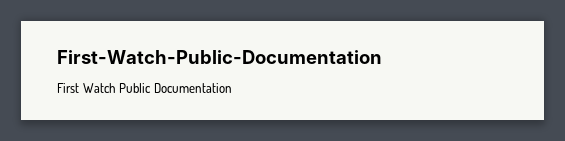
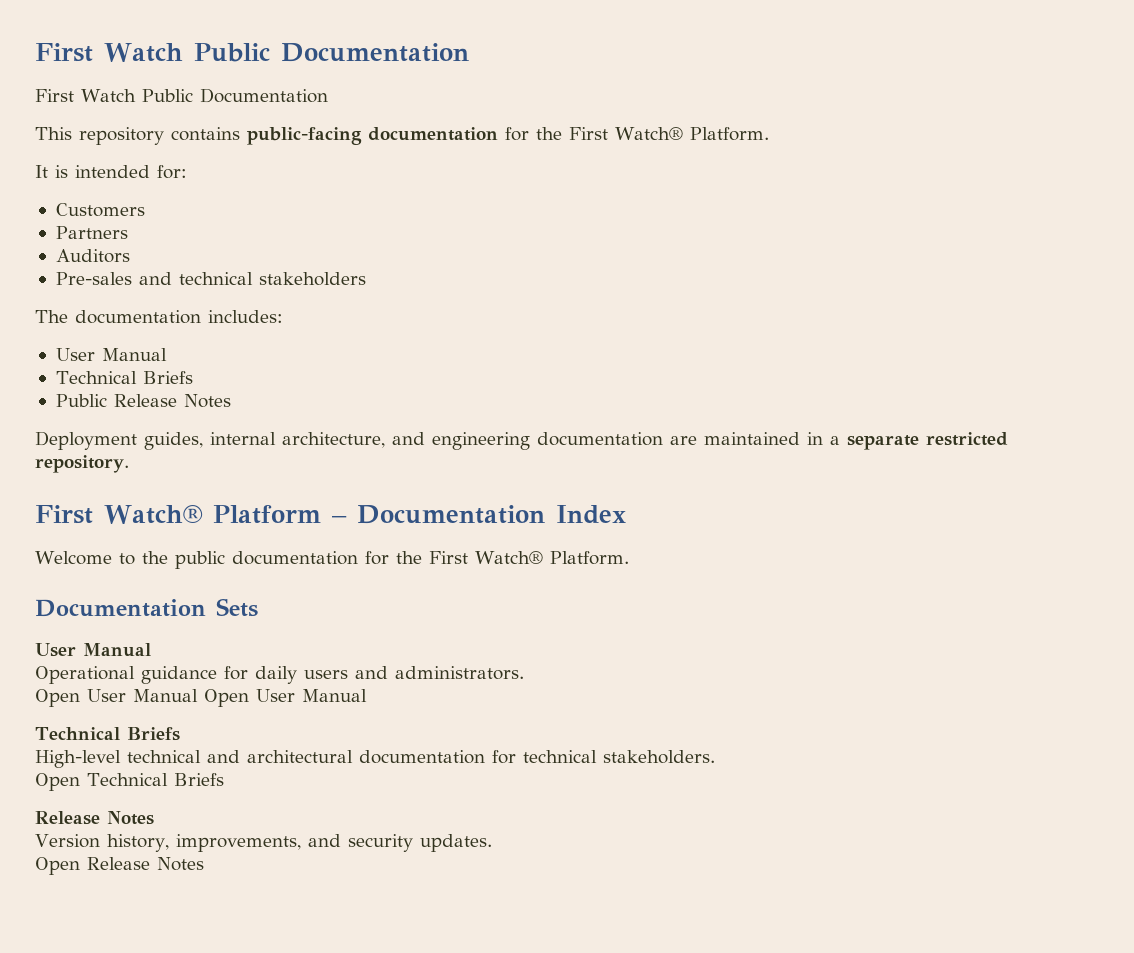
[57,50,382,64] [57,83,232,93] First-Watch-Public-Documentation // First Watch Public Documentation -> [35,43,469,62] [35,88,328,103] [35,127,769,145] [35,165,187,179] [55,203,145,217] [55,226,128,239] [55,249,130,263] [55,272,366,286] [35,310,283,324] [55,348,167,361] [55,371,193,384] [55,394,231,408] [35,431,1008,450] [35,455,129,473] [35,505,626,524] [35,551,629,569] [35,598,258,617] [35,643,151,657] [35,666,524,684] [35,689,367,707] [35,727,180,741] [35,750,715,768] [35,773,224,791] [35,811,154,825] [35,834,492,852] [35,857,204,875] First Watch Public Documentation // First Watch Public Documentation // This repository contains public-facing documentation for the First Watch® Platform. // It is intended for: // Customers // Partners // Auditors // Pre-sales and technical stakeholders // The documentation includes: // User Manual // Technical Briefs // Public Release Notes // Deployment guides, internal architecture, and engineering documentation are maintained in a separate restricted repository. // First Watch® Platform – Documentation Index // Welcome to the public documentation for the First Watch® Platform. // Documentation Sets // User Manual // Operational guidance for daily users and administrators. // Open User Manual Open User Manual // Technical Briefs // High-level technical and architectural documentation for technical stakeholders. // Open Technical Briefs // Release Notes // Version history, improvements, and security updates. // Open Release Notes

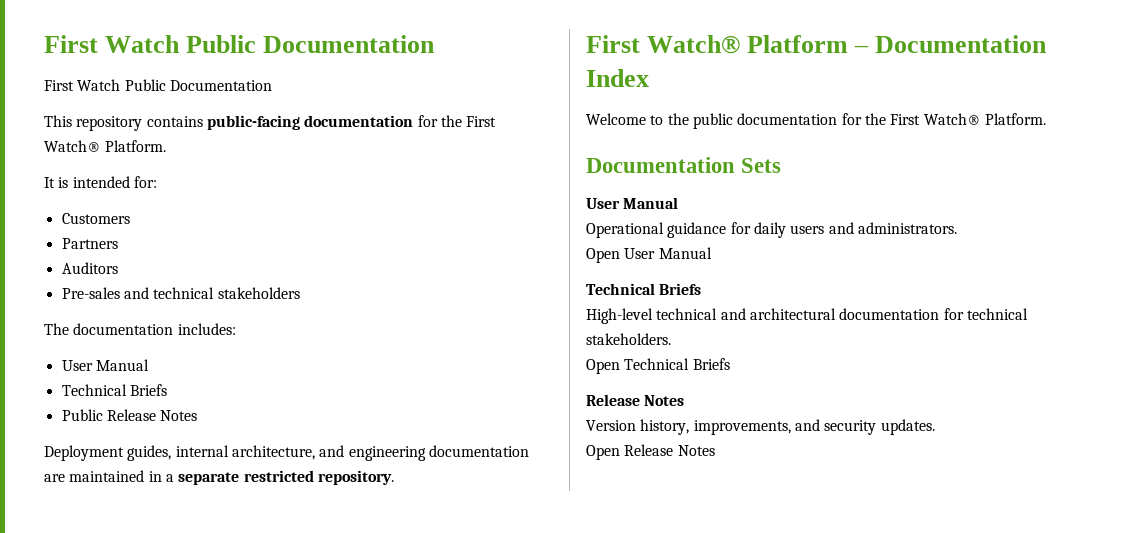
[204,689,367,707] Open User Manual -> (712, 253) none

